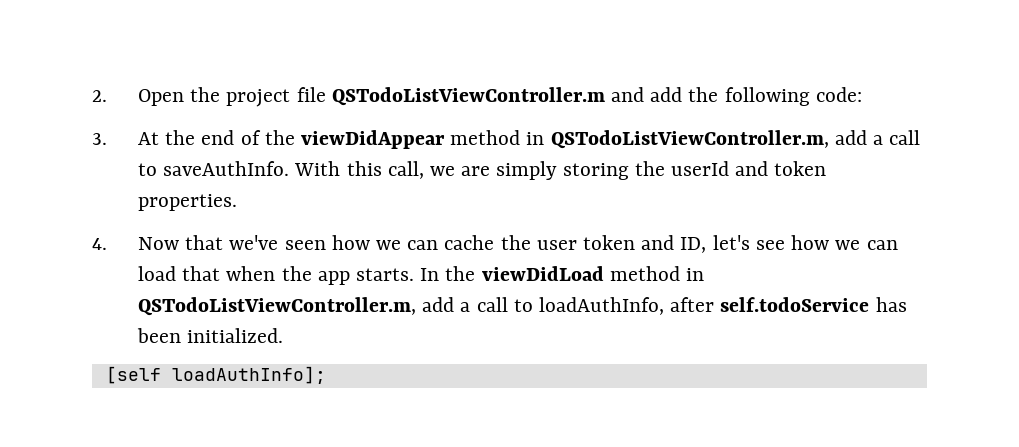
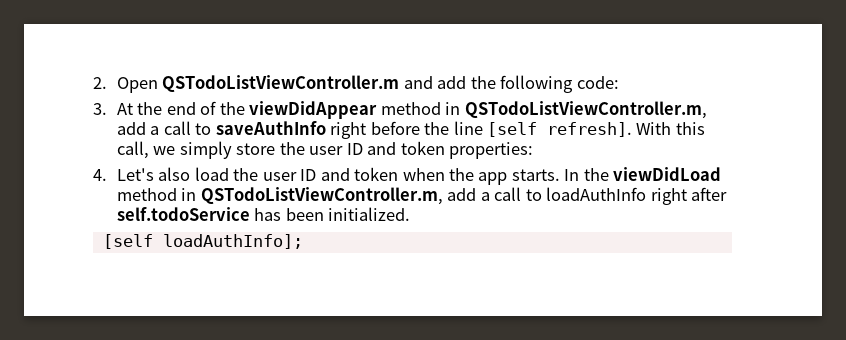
[190,87,326,107] the project file -> (158, 85) none
[163,161,827,180] [137,194,237,211] saveAuthInfo. With this call, we are simply storing the userId and token properties. -> [215,121,705,139] [116,141,534,159] saveAuthInfo right before the line [self refresh]. With this call, we simply store the user ID and token properties:
[137,235,898,253] [137,266,221,281] Now that we've seen how we can cache the user token and ID, let's see how we can load that -> [116,167,399,181] Let's also load the user ID and token
[538,297,664,315] loadAuthInfo, -> [546,187,687,205] loadAuthInfo right

